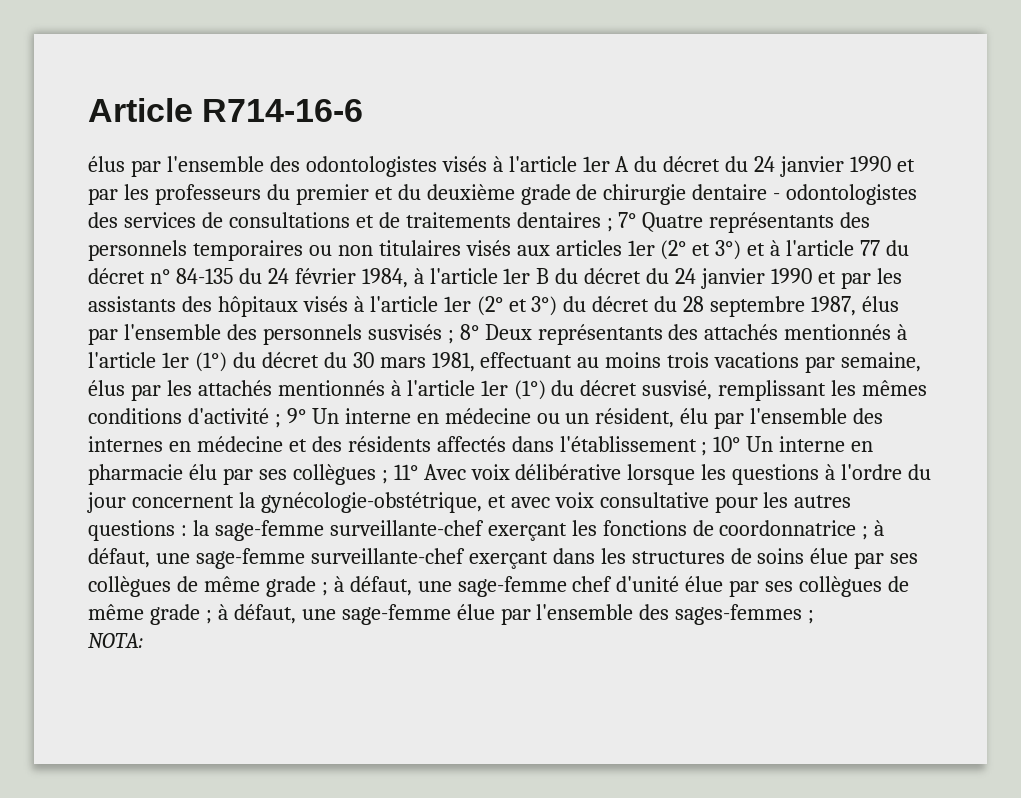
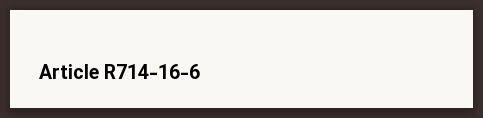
[88,156,916,177] [88,184,918,205] [88,212,871,233] [88,240,910,261] [88,268,902,289] [88,296,900,317] [88,324,908,345] [88,352,922,373] [88,380,928,401] [88,408,884,429] [88,436,874,456] [88,464,932,485] [87,492,852,513] [88,520,885,541] [88,548,919,569] [88,576,910,597] [88,604,815,625] [88,633,143,648] // élus par l'ensemble des odontologistes visés à l'article 1er A du décret du 24 janvier 1990 et par les professeurs du premier et du deuxième grade de chirurgie dentaire - odontologistes des services de consultations et de traitements dentaires ; 7° Quatre représentants des personnels temporaires ou non titulaires visés aux articles 1er (2° et 3°) et à l'article 77 du décret n° 84-135 du 24 février 1984, à l'article 1er B du décret du 24 janvier 1990 et par les assistants des hôpitaux visés à l'article 1er (2° et 3°) du décret du 28 septembre 1987, élus par l'ensemble des personnels susvisés ; 8° Deux représentants des attachés mentionnés à l'article 1er (1°) du décret du 30 mars 1981, effectuant au moins trois vacations par semaine, élus par les attachés mentionnés à l'article 1er (1°) du décret susvisé, remplissant les mêmes conditions d'activité ; 9° Un interne en médecine ou un résident, élu par l'ensemble des internes en médecine et des résidents affectés dans l'établissement ; 10° Un interne en pharmacie élu par ses collègues ; 11° Avec voix délibérative lorsque les questions à l'ordre du jour concernent la gynécologie-obstétrique, et avec voix consultative pour les autres questions : la sage-femme surveillante-chef exerçant les fonctions de coordonnatrice ; à défaut, une sage-femme surveillante-chef exerçant dans les structures de soins élue par ses collègues de même grade ; à défaut, une sage-femme chef d'unité élue par ses collègues de même grade ; à défaut, une sage-femme élue par l'ensemble des sages-femmes ; // NOTA: -> (201, 71) none

